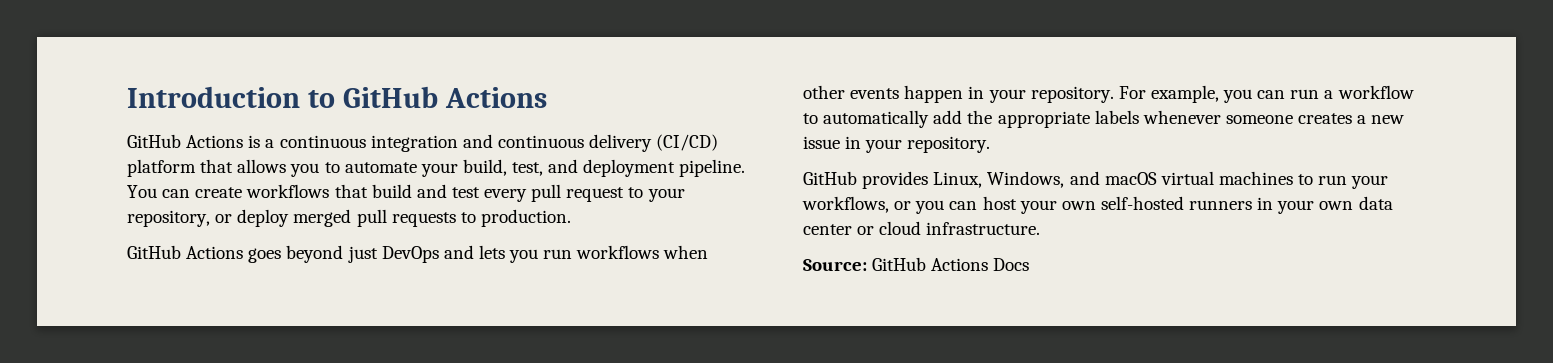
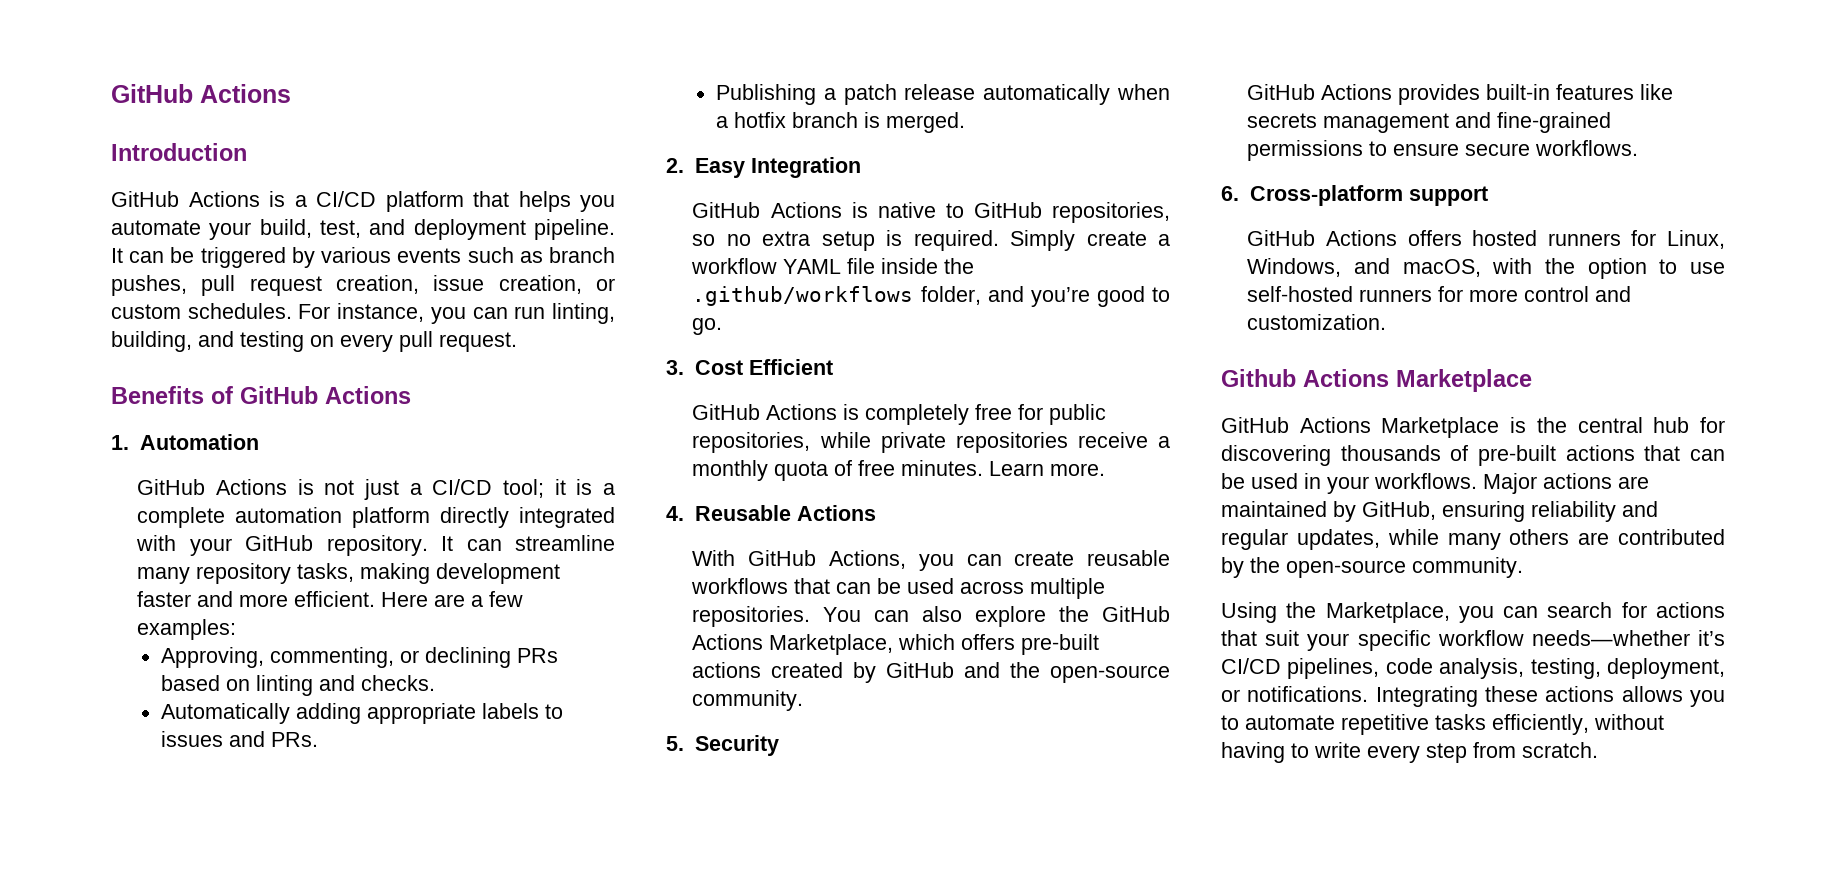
[127,86,547,108] Introduction to GitHub Actions -> [111,84,291,103] [111,143,247,161] GitHub Actions // Introduction
[279,134,719,152] [127,159,340,177] continuous integration and continuous delivery (CI/CD) platform that allows you to -> [316,191,615,212] CI/CD platform that helps you
[127,184,685,202] [127,209,571,227] [127,245,709,263] [803,85,1414,103] [803,110,1405,128] [803,136,991,153] [803,171,1389,189] [802,196,1393,214] [803,221,1041,235] [803,257,1030,271] You can create workflows that build and test every pull request to your repository, or deploy merged pull requests to production. // GitHub Actions goes beyond just DevOps and lets you run workflows when other events happen in your repository. For example, you can run a workflow to automatically add the appropriate labels whenever someone creates a new issue in your repository. // GitHub provides Linux, Windows, and macOS virtual machines to run your workflows, or you can host your own self-hosted runners in your own data center or cloud infrastructure. // Source: GitHub Actions Docs -> [111,247,615,268] [111,275,615,296] [111,303,615,324] [111,331,517,352] [111,386,411,404] [111,434,259,450] [137,479,615,500] [137,507,615,528] [136,535,615,556] [137,563,561,584] [137,591,524,607] [137,619,237,640] [161,647,559,668] [161,675,436,696] [161,703,564,724] [161,731,319,747] [716,84,1170,105] [716,112,966,133] [666,157,861,178] [692,202,1170,223] [692,230,1170,251] [691,258,975,274] [692,286,1170,307] [692,318,723,335] [666,359,833,375] [692,404,1107,425] [692,432,1170,453] [692,460,1106,481] [666,505,876,521] [692,550,1170,571] [691,578,1106,599] [692,606,1170,627] [692,634,1100,655] [692,662,1170,683] [692,690,804,711] [666,735,779,756] [1247,84,1674,105] [1247,112,1612,133] [1247,140,1639,161] [1221,185,1488,206] [1247,230,1725,249] [1247,258,1725,279] [1247,286,1632,302] [1247,314,1387,330] [1221,369,1532,392] [1221,417,1725,438] [1221,445,1725,466] [1221,473,1649,494] [1221,501,1658,522] [1221,529,1725,550] [1221,557,1523,578] [1221,602,1725,623] [1221,630,1725,651] [1221,658,1725,679] [1221,686,1725,707] [1221,714,1664,735] [1221,742,1598,763] It can be triggered by various events such as branch pushes, pull request creation, issue creation, or custom schedules. For instance, you can run linting, building, and testing on every pull request. // Benefits of GitHub Actions // 1. Automation // GitHub Actions is not just a CI/CD tool; it is a complete automation platform directly integrated with your GitHub repository. It can streamline many repository tasks, making development faster and more efficient. Here are a few examples: // Approving, commenting, or declining PRs based on linting and checks. // Automatically adding appropriate labels to issues and PRs. // Publishing a patch release automatically when a hotfix branch is merged. // 2. Easy Integration // GitHub Actions is native to GitHub repositories, so no extra setup is required. Simply create a workflow YAML file inside the .github/workflows folder, and you’re good to go. // 3. Cost Efficient // GitHub Actions is completely free for public repositories, while private repositories receive a monthly quota of free minutes. Learn more. // 4. Reusable Actions // With GitHub Actions, you can create reusable workflows that can be used across multiple repositories. You can also explore the GitHub Actions Marketplace, which offers pre-built actions created by GitHub and the open-source community. // 5. Security // GitHub Actions provides built-in features like secrets management and fine-grained permissions to ensure secure workflows. // 6. Cross-platform support // GitHub Actions offers hosted runners for Linux, Windows, and macOS, with the option to use self-hosted runners for more control and customization. // Github Actions Marketplace // GitHub Actions Marketplace is the central hub for discovering thousands of pre-built actions that can be used in your workflows. Major actions are maintained by GitHub, ensuring reliability and regular updates, while many others are contributed by the open-source community. // Using the Marketplace, you can search for actions that suit your specific workflow needs—whether it’s CI/CD pipelines, code analysis, testing, deployment, or notifications. Integrating these actions allows you to automate repetitive tasks efficiently, without having to write every step from scratch.

